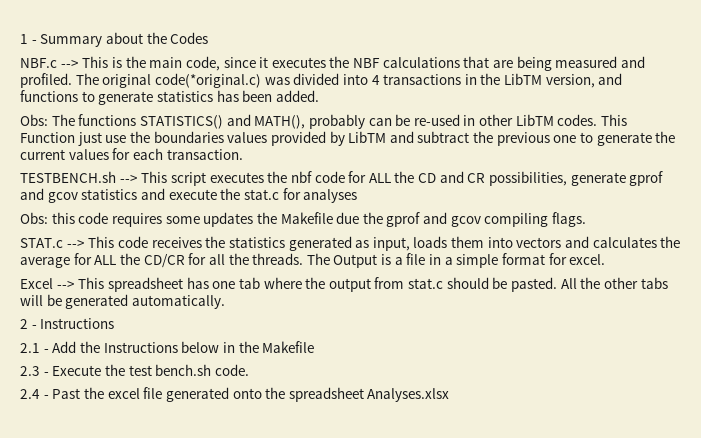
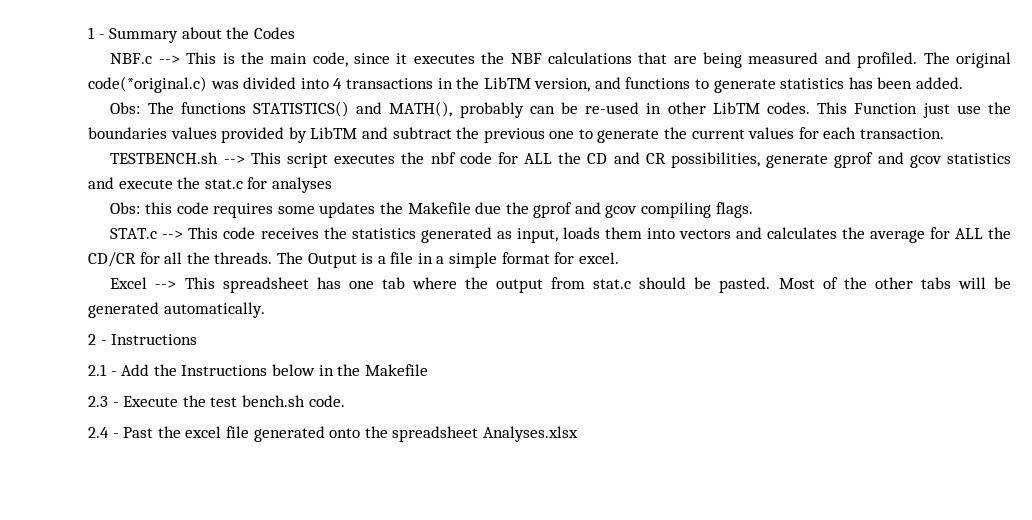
[560,278,577,289] All -> [778,277,838,289] Most of

